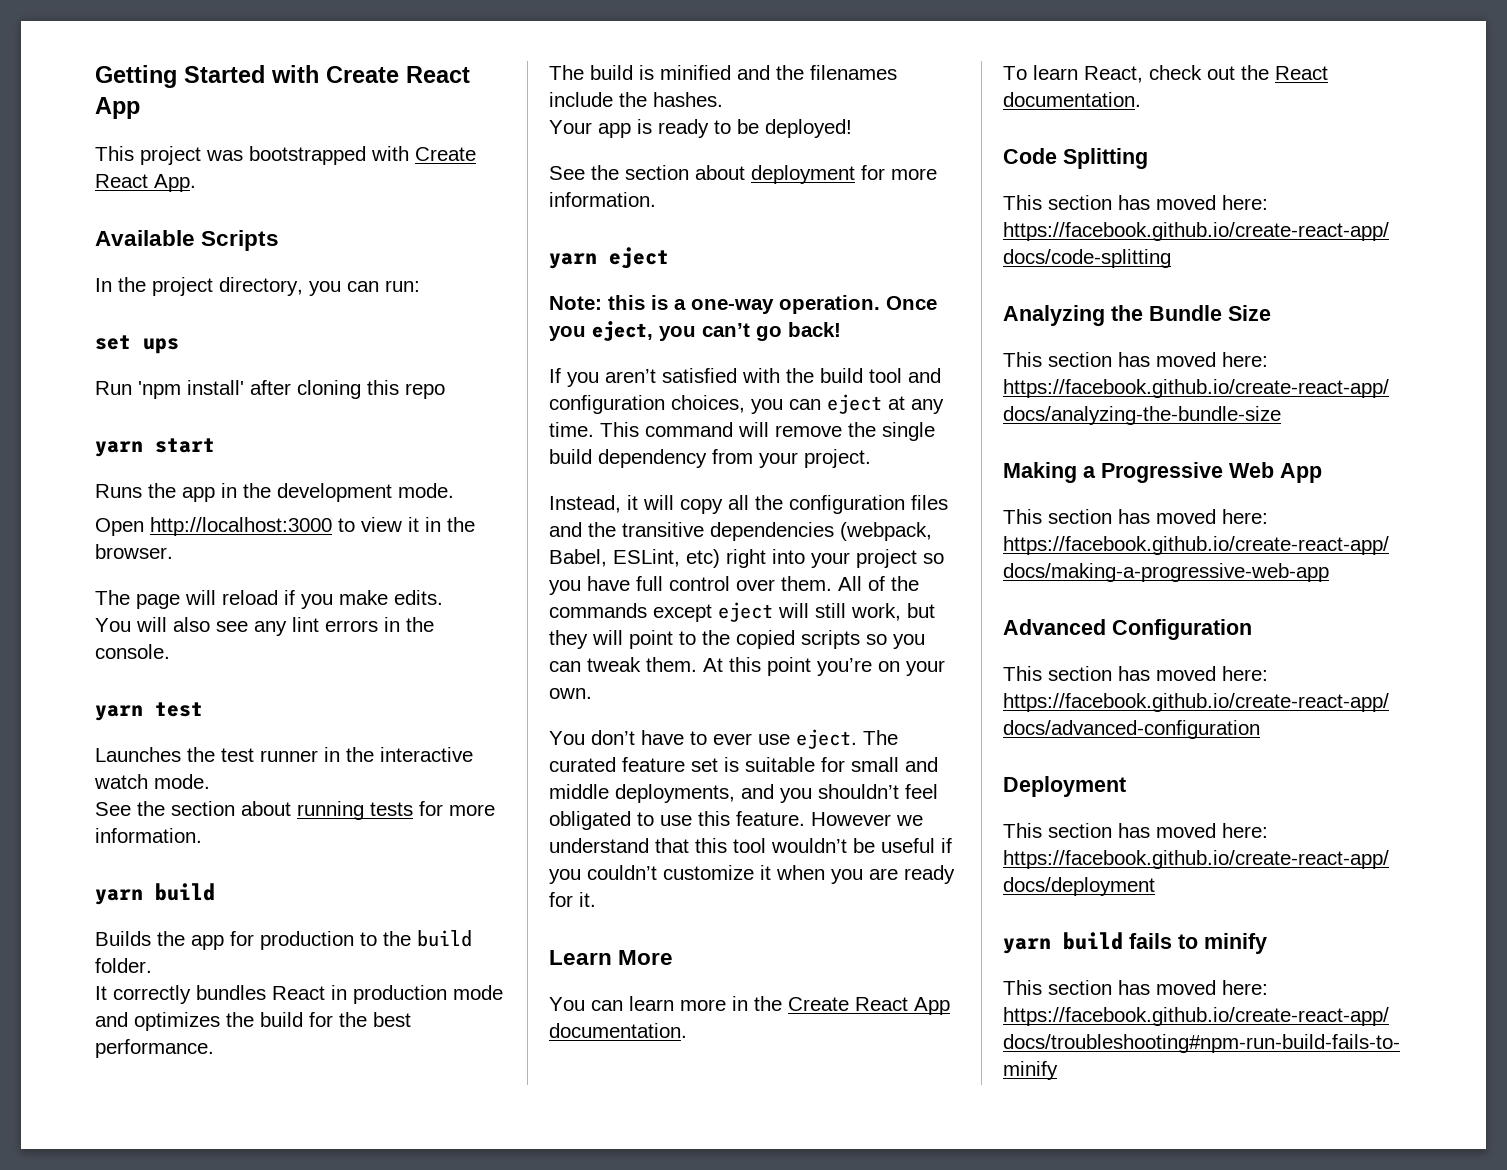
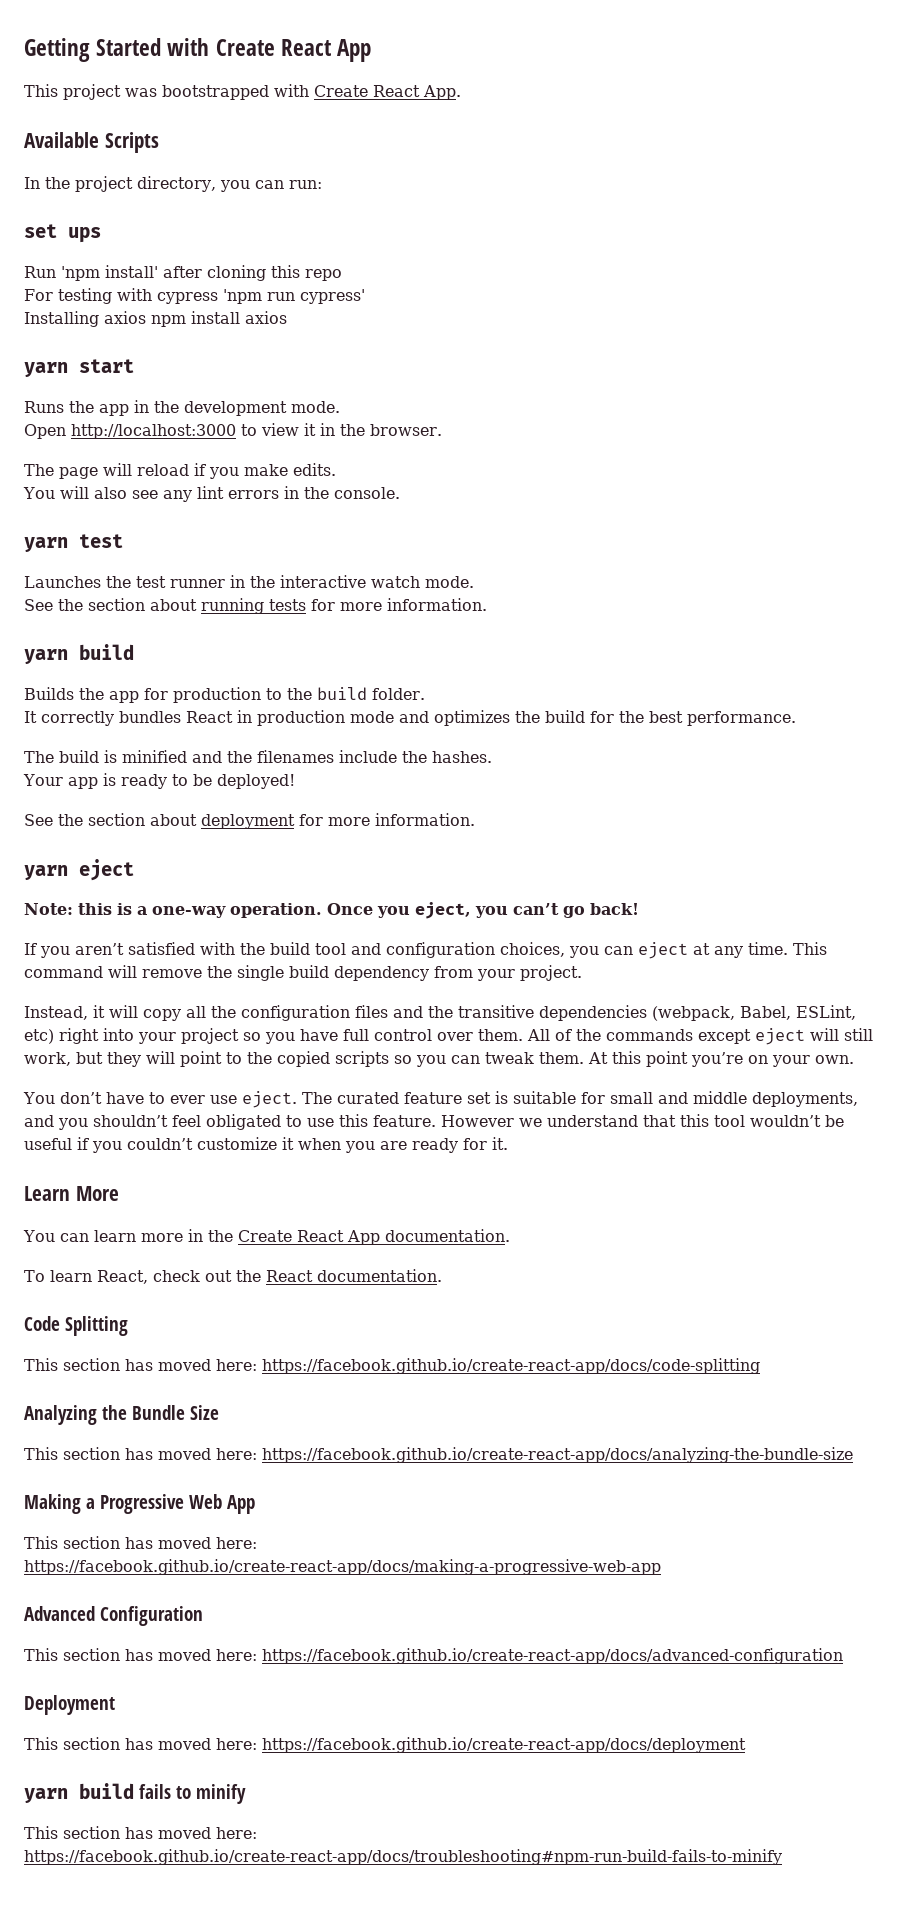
(445, 391) none -> [24,288,365,304] [24,311,287,327] // For testing with cypress 'npm run cypress' // Installing axios npm install axios

